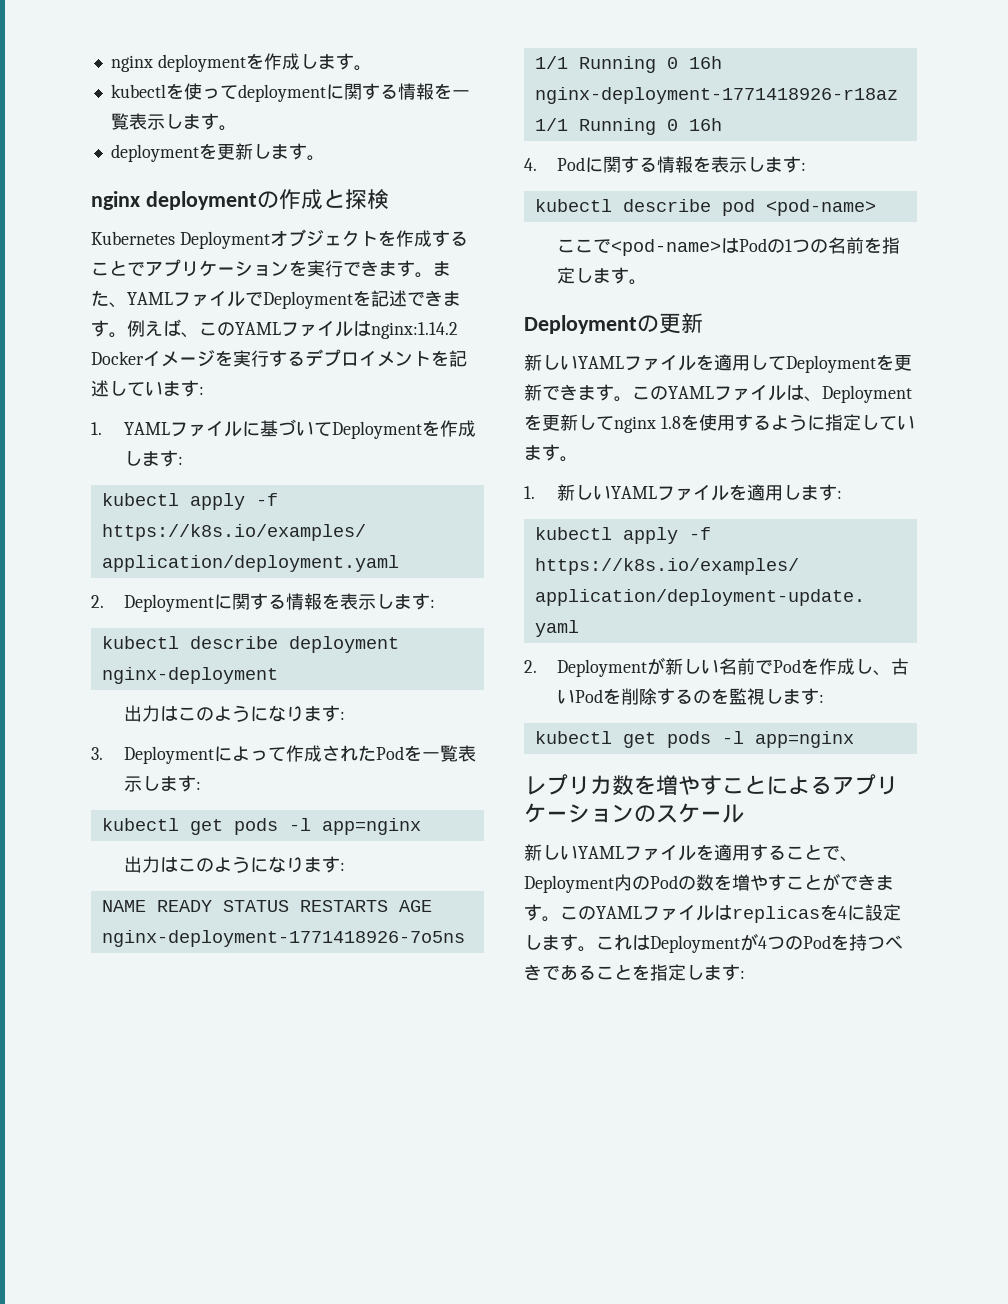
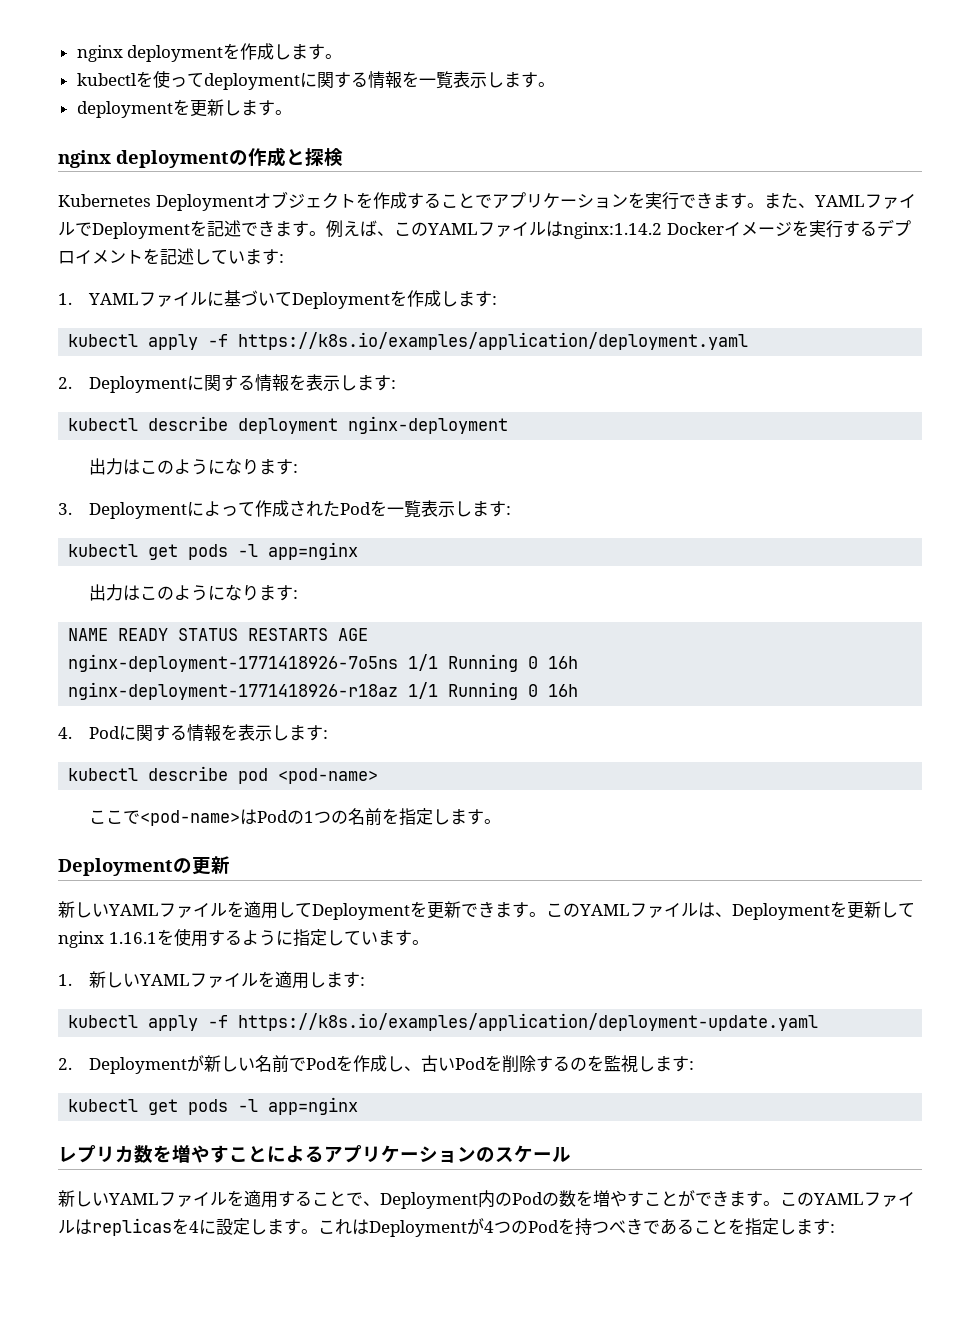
[660,416,681,429] 1.8 -> [108,932,157,944] 1.16.1

